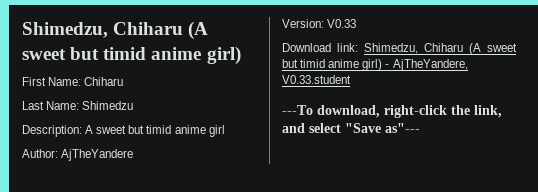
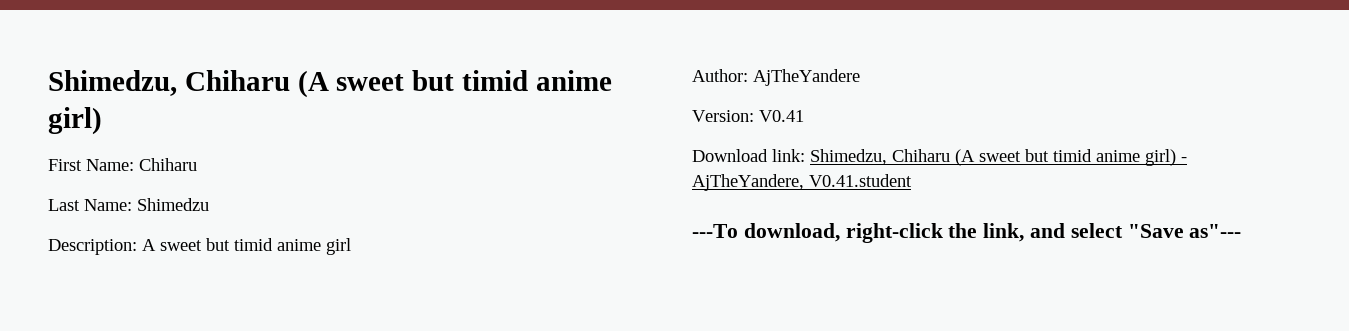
[327,19,357,28] V0.33 -> [759,110,804,122] V0.41
[282,75,351,84] V0.33.student -> [809,174,912,187] V0.41.student

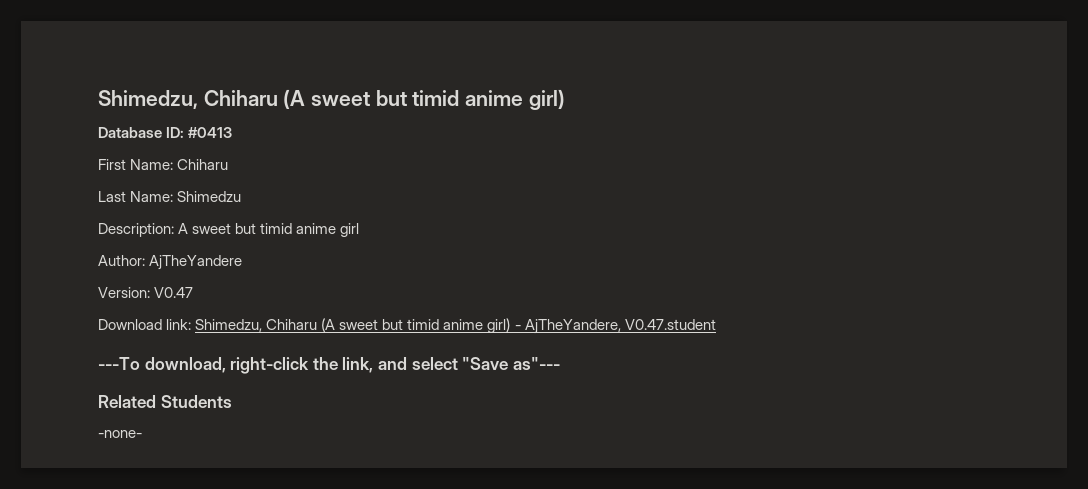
[48,70,612,98] [48,107,102,135] Shimedzu, Chiharu (A sweet but timid anime girl) -> [98,89,565,110] [98,127,233,138] Shimedzu, Chiharu (A sweet but timid anime girl) // Database ID: #0413
[759,110,804,122] V0.41 -> [154,287,194,298] V0.47
[809,174,912,187] V0.41.student -> [624,319,716,330] V0.47.student
(1242, 231) none -> [98,395,232,408] [98,430,142,438] // Related Students // -none-

